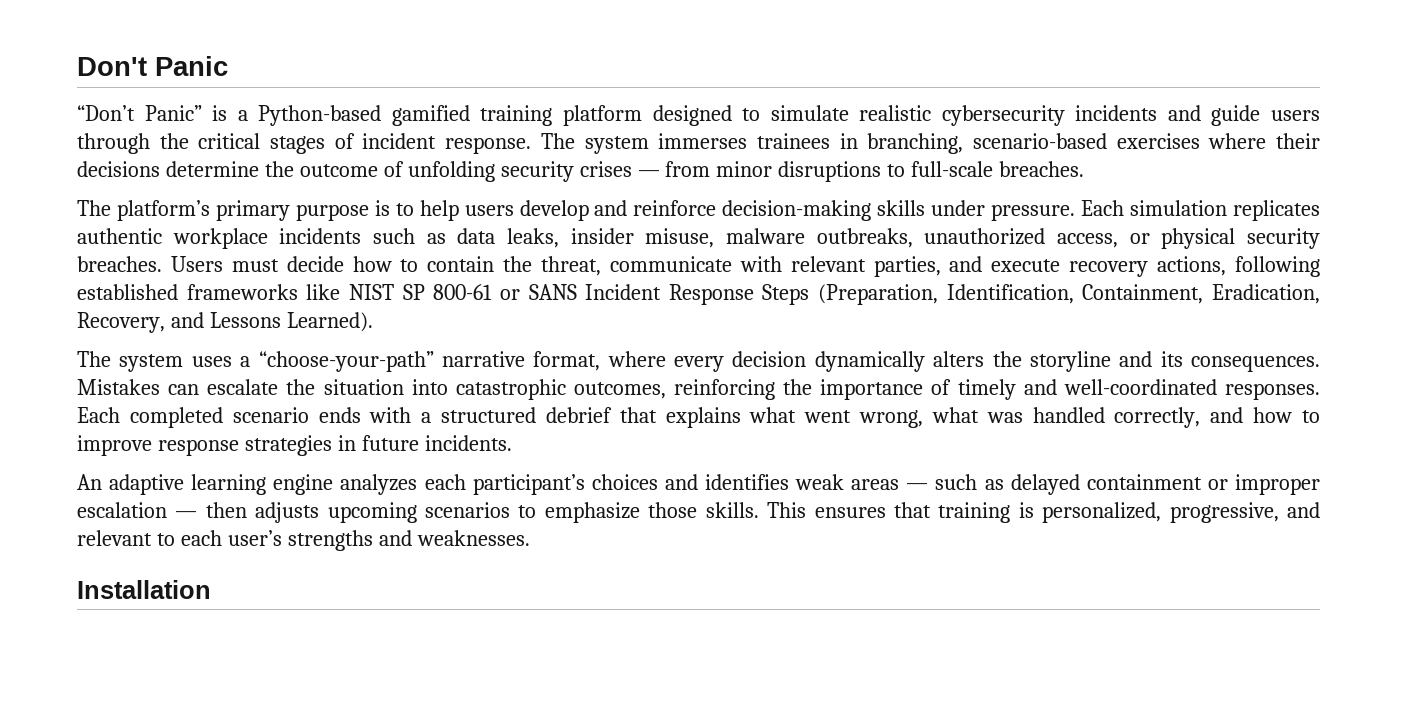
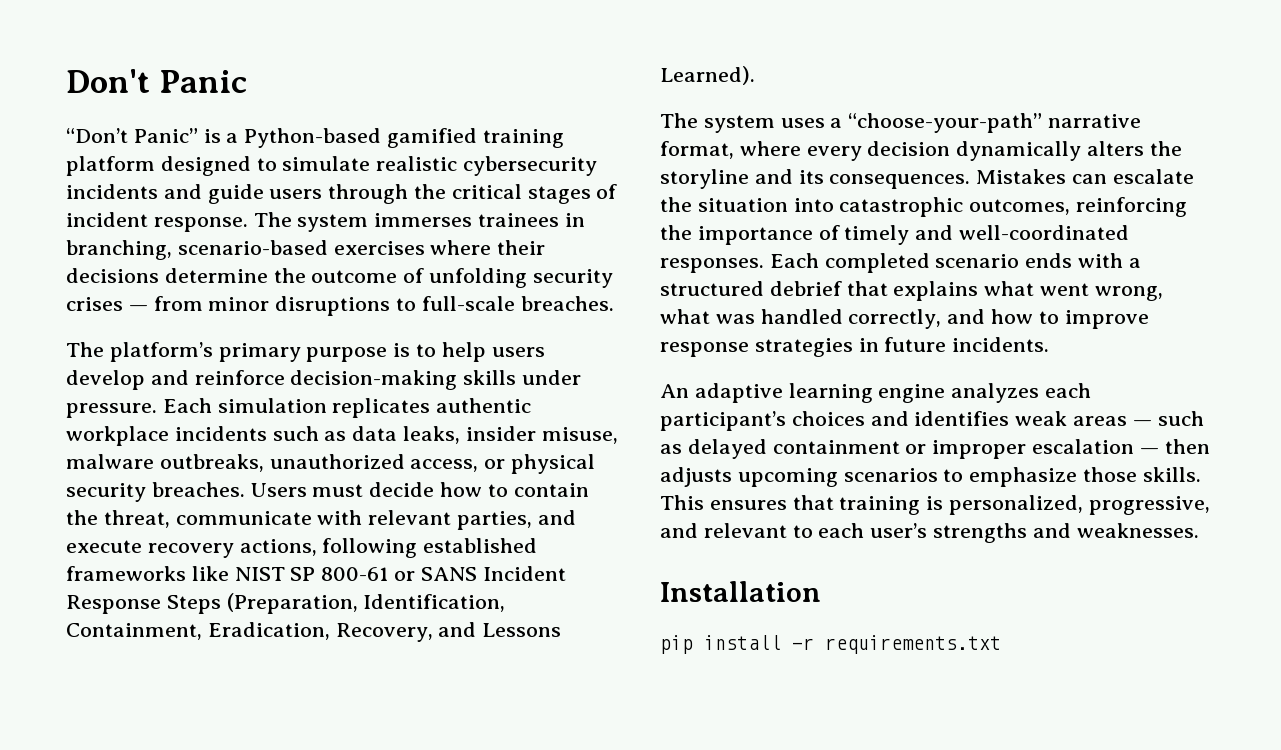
(211, 589) none -> [660,635,1001,654] // pip install -r requirements.txt

